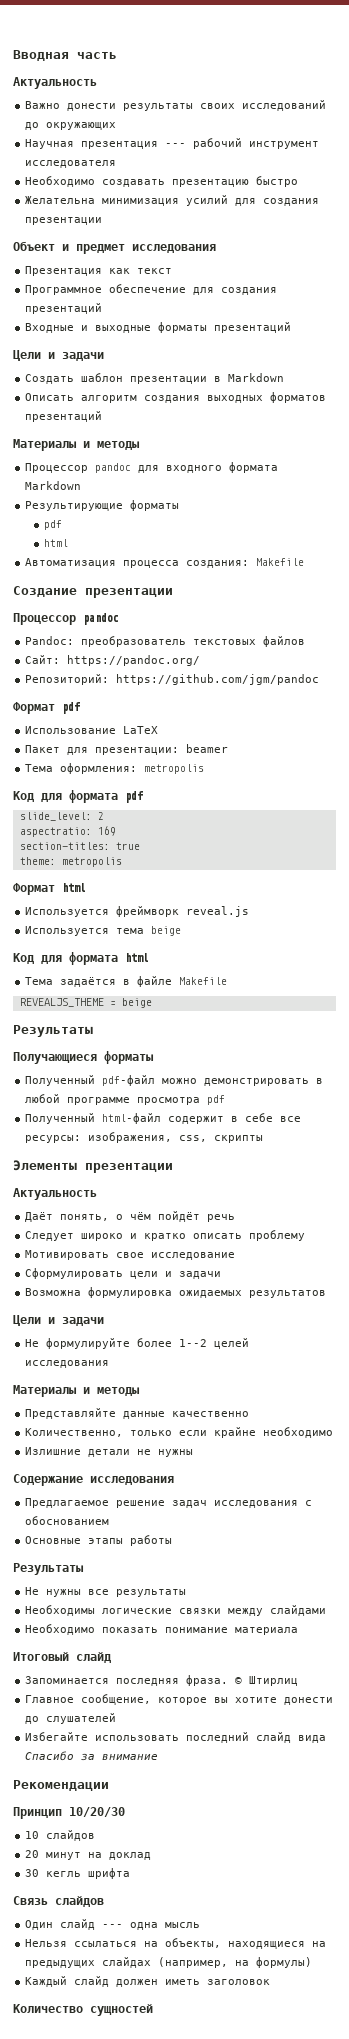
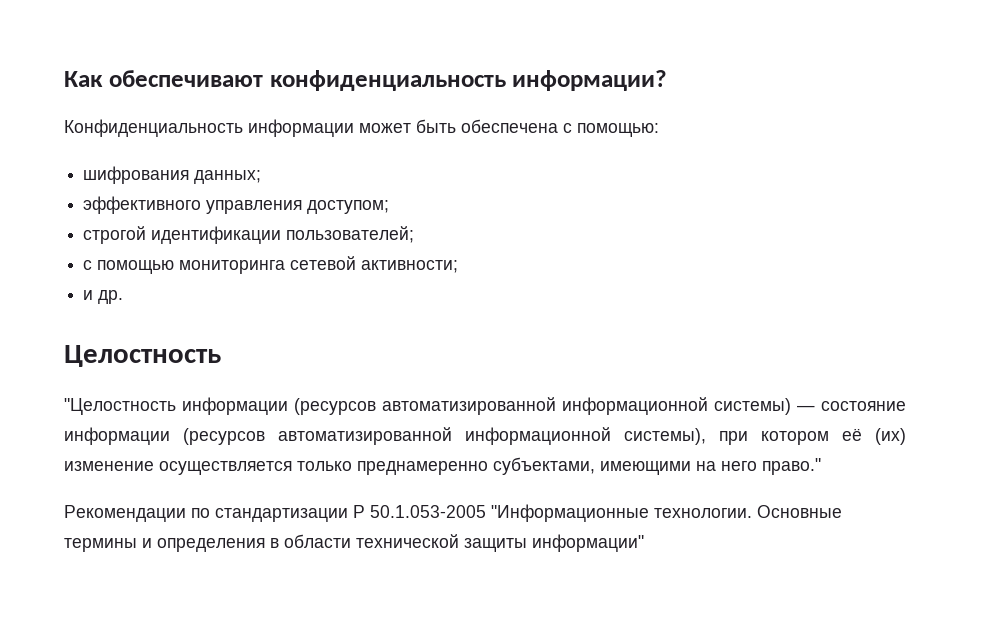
[13,50,117,61] [13,77,97,89] [25,100,327,111] [25,122,117,130] [25,138,320,149] [25,160,117,168] [25,176,299,187] [25,195,320,206] [25,217,103,225] [13,241,216,254] [25,266,173,276] [25,284,278,295] [25,303,103,314] [25,322,292,333] [13,350,104,361] [25,373,285,384] [25,392,327,403] [25,411,103,422] [13,439,140,451] [25,462,279,473] [25,481,82,490] [25,500,180,511] [44,520,63,530] [44,539,69,547] [25,558,305,568] [13,586,173,598] [13,613,119,625] [25,636,306,647] [25,655,201,666] [25,674,320,685] [13,702,80,714] [25,726,159,734] [25,744,229,755] [25,763,205,774] [13,790,143,803] [19,812,104,821] [19,826,116,837] [19,842,140,850] [19,857,122,867] [13,883,86,895] [25,906,250,917] [25,926,182,936] [13,952,149,965] [25,976,228,987] [19,998,152,1008] [13,1025,93,1037] [13,1051,154,1064] [25,1075,324,1086] [25,1094,226,1105] [25,1113,302,1124] [25,1132,264,1143] [13,1160,173,1173] [13,1188,97,1200] [25,1211,236,1222] [25,1230,306,1241] [25,1250,236,1260] [25,1268,222,1279] [25,1287,327,1298] [13,1315,104,1326] [25,1338,250,1349] [25,1360,110,1368] [13,1385,140,1397] [25,1408,250,1419] [25,1427,334,1438] [25,1447,194,1457] [13,1474,174,1486] [25,1498,313,1508] [25,1516,110,1525] [25,1535,173,1546] [13,1563,84,1575] [25,1587,187,1597] [25,1605,327,1616] [25,1624,299,1635] [13,1652,111,1663] [25,1675,299,1686] [25,1694,334,1705] [25,1713,117,1724] [25,1732,327,1743] [25,1751,159,1761] [13,1780,109,1791] [13,1807,125,1819] [25,1830,96,1841] [25,1850,152,1860] [25,1868,131,1879] [13,1896,104,1907] [25,1919,201,1930] [25,1938,327,1949] [25,1957,313,1968] [25,1976,271,1987] [13,2004,153,2016] Вводная часть // Актуальность // Важно донести результаты своих исследований до окружающих // Научная презентация --- рабочий инструмент исследователя // Необходимо создавать презентацию быстро // Желательна минимизация усилий для создания презентации // Объект и предмет исследования // Презентация как текст // Программное обеспечение для создания презентаций // Входные и выходные форматы презентаций // Цели и задачи // Создать шаблон презентации в Markdown // Описать алгоритм создания выходных форматов презентаций // Материалы и методы // Процессор pandoc для входного формата Markdown // Результирующие форматы // pdf // html // Автоматизация процесса создания: Makefile // Создание презентации // Процессор pandoc // Pandoc: преобразователь текстовых файлов // Сайт: https://pandoc.org/ // Репозиторий: https://github.com/jgm/pandoc // Формат pdf // Использование LaTeX // Пакет для презентации: beamer // Тема оформления: metropolis // Код для формата pdf // slide_level: 2 // aspectratio: 169 // section-titles: true // theme: metropolis // Формат html // Используется фреймворк reveal.js // Используется тема beige // Код для формата html // Тема задаётся в файле Makefile // REVEALJS_THEME = beige // Результаты // Получающиеся форматы // Полученный pdf-файл можно демонстрировать в любой программе просмотра pdf // Полученный html-файл содержит в себе все ресурсы: изображения, css, скрипты // Элементы презентации // Актуальность // Даёт понять, о чём пойдёт речь // Следует широко и кратко описать проблему // Мотивировать свое исследование // Сформулировать цели и задачи // Возможна формулировка ожидаемых результатов // Цели и задачи // Не формулируйте более 1--2 целей исследования // Материалы и методы // Представляйте данные качественно // Количественно, только если крайне необходимо // Излишние детали не нужны // Содержание исследования // Предлагаемое решение задач исследования с обоснованием // Основные этапы работы // Результаты // Не нужны все результаты // Необходимы логические связки между слайдами // Необходимо показать понимание материала // Итоговый слайд // Запоминается последняя фраза. © Штирлиц // Главное сообщение, которое вы хотите донести до слушателей // Избегайте использовать последний слайд вида Спасибо за внимание // Рекомендации // Принцип 10/20/30 // 10 слайдов // 20 минут на доклад // 30 кегль шрифта // Связь слайдов // Один слайд --- одна мысль // Нельзя ссылаться на объекты, находящиеся на предыдущих слайдах (например, на формулы) // Каждый слайд должен иметь заголовок // Количество сущностей -> [64,70,668,91] [64,119,659,137] [83,166,262,184] [83,196,390,214] [83,226,415,244] [83,256,459,274] [83,290,124,304] [64,345,221,367] [64,397,906,415] [64,427,906,445] [64,457,821,475] [64,504,842,522] [64,534,644,552] Как обеспечивают конфиденциальность информации? // Конфиденциальность информации может быть обеспечена с помощью: // шифрования данных; // эффективного управления доступом; // строгой идентификации пользователей; // с помощью мониторинга сетевой активности; // и др. // Целостность // "Целостность информации (ресурсов автоматизированной информационной системы) — состояние информации (ресурсов автоматизированной информационной системы), при котором её (их) изменение осуществляется только преднамеренно субъектами, имеющими на него право." // Рекомендации по стандартизации Р 50.1.053-2005 "Информационные технологии. Основные термины и определения в области технической защиты информации"

